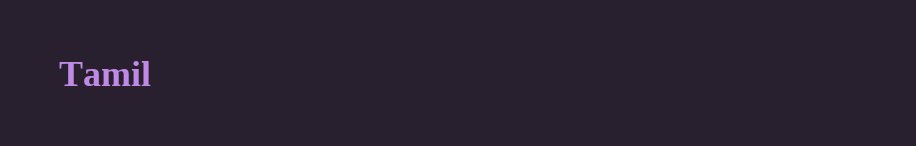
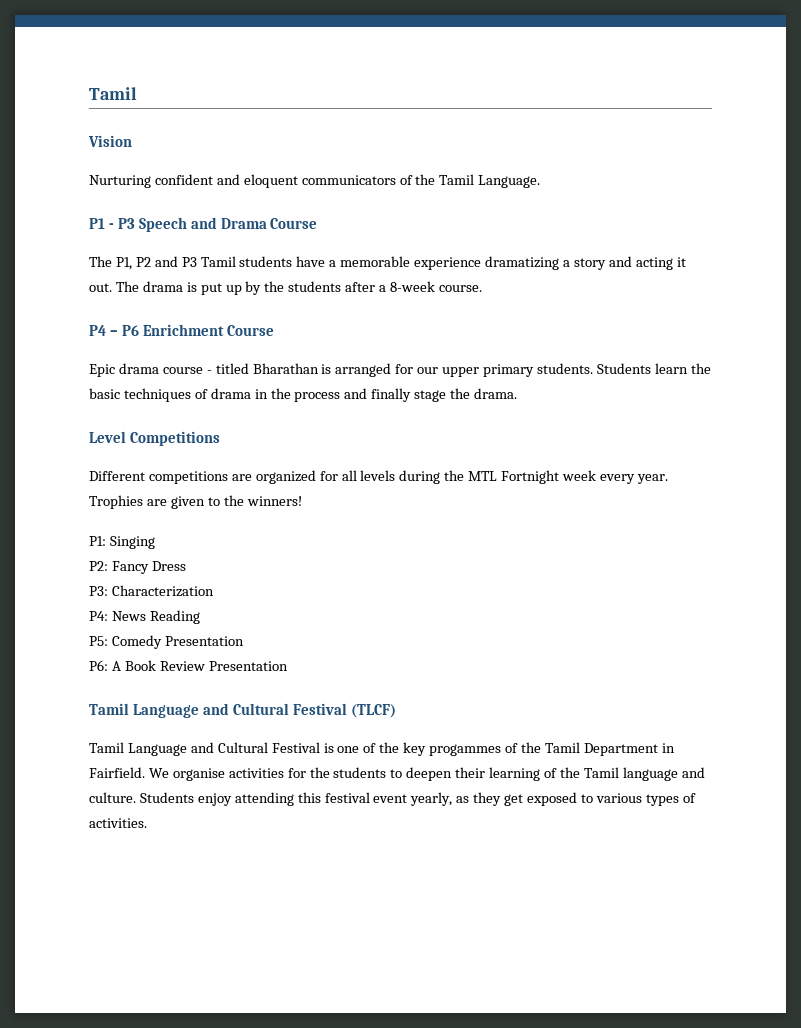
[59,61,151,86] Tamil -> [89,87,137,100] [88,135,132,147] [89,174,541,188] [89,217,318,232] [89,256,686,270] [89,281,482,295] [89,324,274,336] [89,363,711,377] [89,388,518,402] [89,431,220,446] [89,470,668,484] [89,495,302,509] [89,536,155,549] [89,561,186,574] [89,585,214,597] [89,610,200,624] [89,635,244,649] [89,660,288,671] [89,703,396,718] [89,742,675,756] [89,767,705,781] [89,792,696,806] [89,818,147,828] Tamil // Vision // Nurturing confident and eloquent communicators of the Tamil Language. // P1 - P3 Speech and Drama Course // The P1, P2 and P3 Tamil students have a memorable experience dramatizing a story and acting it out. The drama is put up by the students after a 8-week course. // P4 – P6 Enrichment Course // Epic drama course - titled Bharathan is arranged for our upper primary students. Students learn the basic techniques of drama in the process and finally stage the drama. // Level Competitions // Different competitions are organized for all levels during the MTL Fortnight week every year. Trophies are given to the winners! // P1: Singing // P2: Fancy Dress // P3: Characterization // P4: News Reading // P5: Comedy Presentation // P6: A Book Review Presentation // Tamil Language and Cultural Festival (TLCF) // Tamil Language and Cultural Festival is one of the key progammes of the Tamil Department in Fairfield. We organise activities for the students to deepen their learning of the Tamil language and culture. Students enjoy attending this festival event yearly, as they get exposed to various types of activities.

